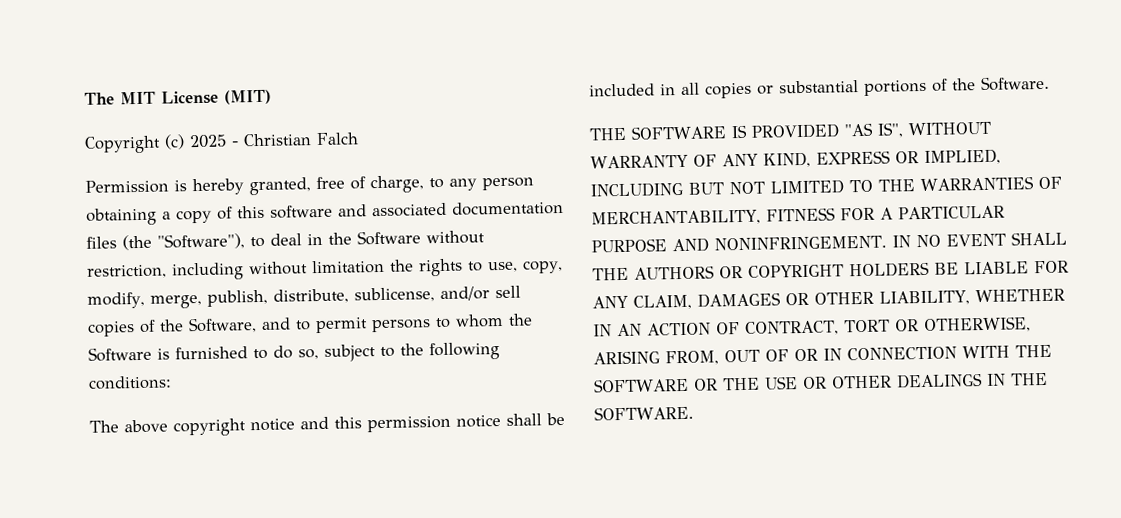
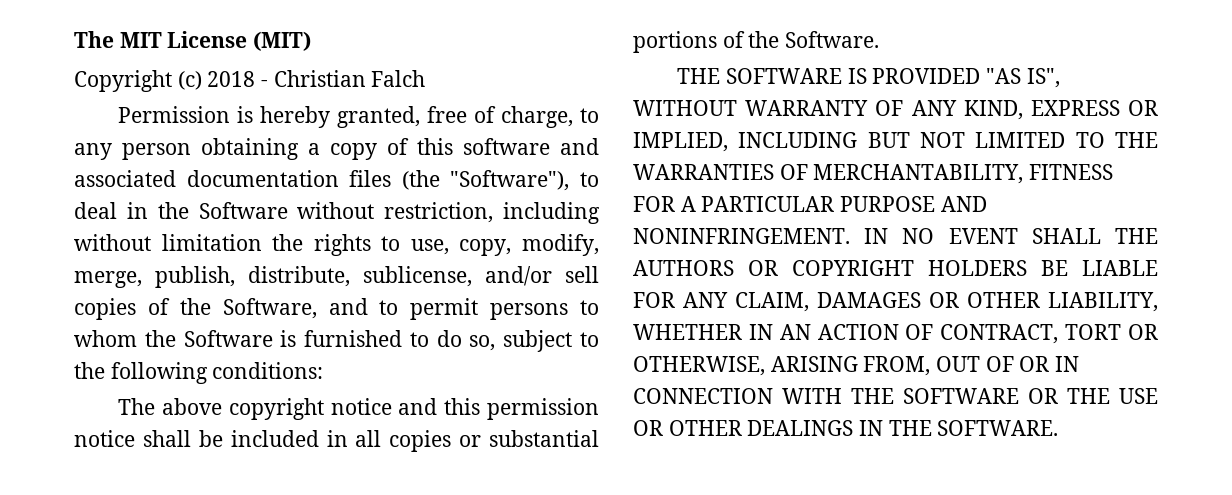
[189,134,227,149] 2025 -> [207,71,256,87] 2018

